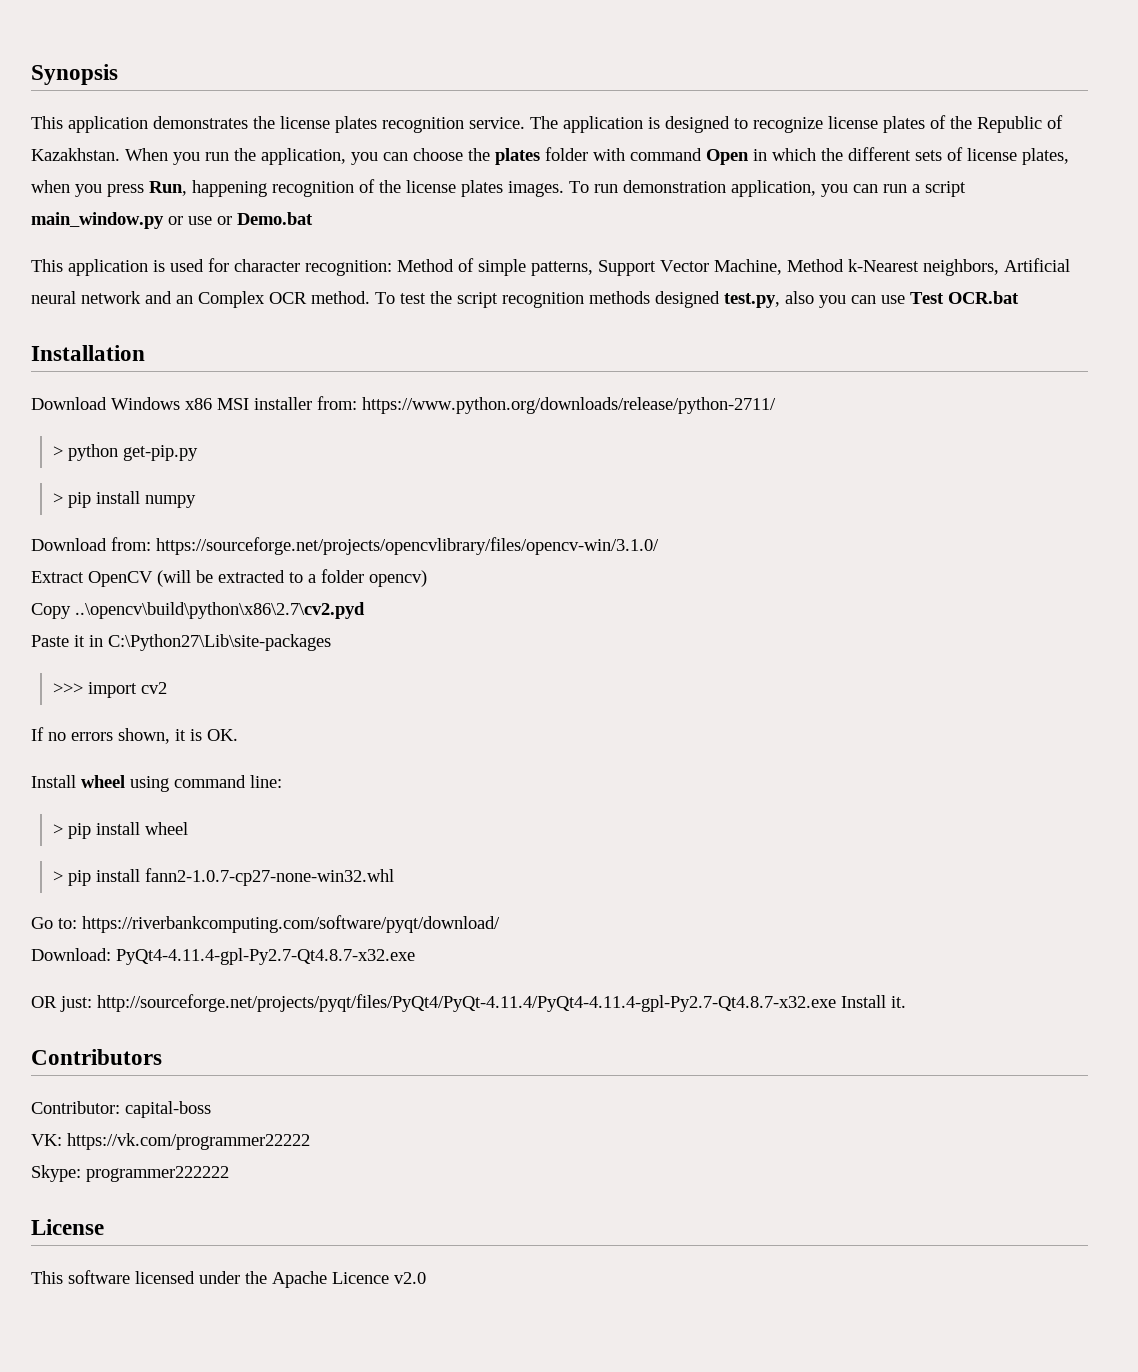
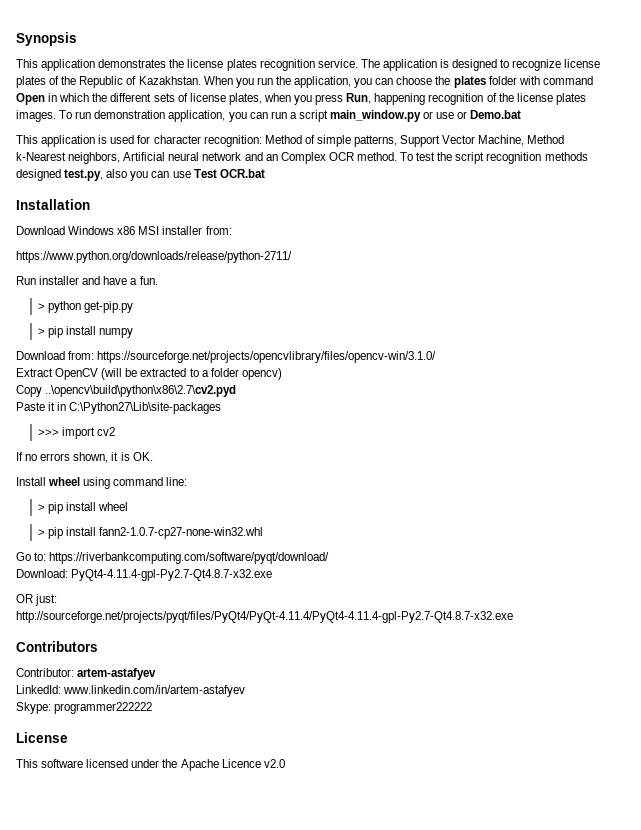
(357, 403) none -> (232, 230) //
(776, 405) none -> [16,276,158,285] // Run installer and have a fun.
(92, 1004) none -> (58, 600) //
[841,995,906,1008] Install it. -> (513, 617) none
[125,1101,211,1118] [31,1133,310,1150] capital-boss // VK: https://vk.com/programmer22222 -> [77,668,157,680] [16,685,246,697] artem-astafyev // LinkedId: www.linkedin.com/in/artem-astafyev

